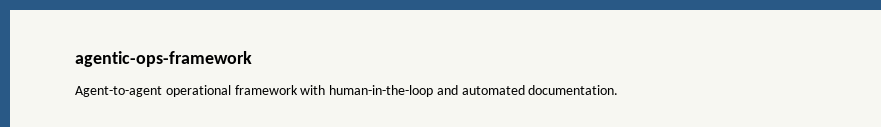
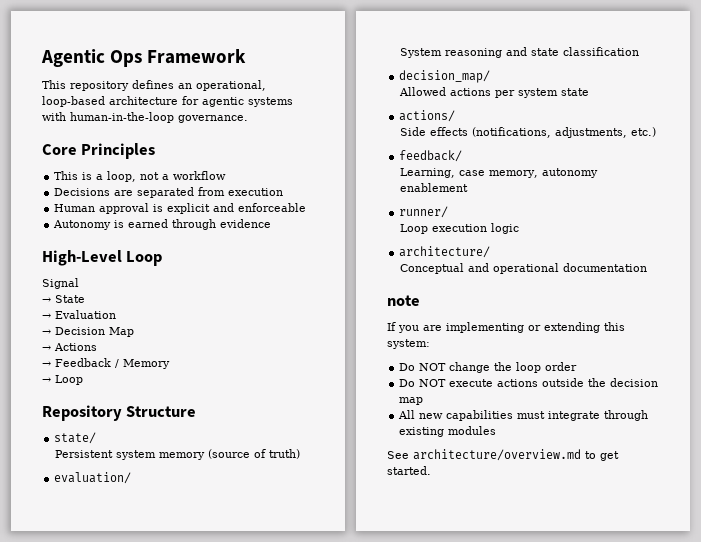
[75,51,252,67] [75,85,619,97] agentic-ops-framework // Agent-to-agent operational framework with human-in-the-loop and automated documentation. -> [41,49,247,67] [42,80,266,91] [42,96,293,107] [42,112,248,123] [42,143,156,159] [54,171,227,182] [54,187,284,198] [54,203,307,214] [53,219,272,230] [42,250,163,266] [42,278,79,289] [42,295,85,303] [42,310,116,319] [42,327,134,337] [42,343,97,351] [42,358,170,369] [42,375,83,385] [42,405,197,421] [54,432,97,444] [54,449,300,460] [54,472,132,484] [399,47,639,58] [399,70,491,83] [398,87,589,98] [399,110,456,122] [399,127,656,138] [399,150,463,162] [399,168,598,178] [399,183,468,192] [399,206,449,218] [399,223,519,234] [399,246,491,258] [399,263,647,274] [387,295,420,306] [387,322,625,333] [387,339,430,349] [399,362,578,373] [399,378,659,387] [399,397,424,405] [398,410,649,421] [399,426,497,437] [387,449,619,461] [387,466,431,475] Agentic Ops Framework // This repository defines an operational, loop-based architecture for agentic systems with human-in-the-loop governance. // Core Principles // This is a loop, not a workflow // Decisions are separated from execution // Human approval is explicit and enforceable // Autonomy is earned through evidence // High-Level Loop // Signal // → State // → Evaluation // → Decision Map // → Actions // → Feedback / Memory // → Loop // Repository Structure // state/ // Persistent system memory (source of truth) // evaluation/ // System reasoning and state classification // decision_map/ // Allowed actions per system state // actions/ // Side effects (notifications, adjustments, etc.) // feedback/ // Learning, case memory, autonomy enablement // runner/ // Loop execution logic // architecture/ // Conceptual and operational documentation // note // If you are implementing or extending this system: // Do NOT change the loop order // Do NOT execute actions outside the decision map // All new capabilities must integrate through existing modules // See architecture/overview.md to get started.

